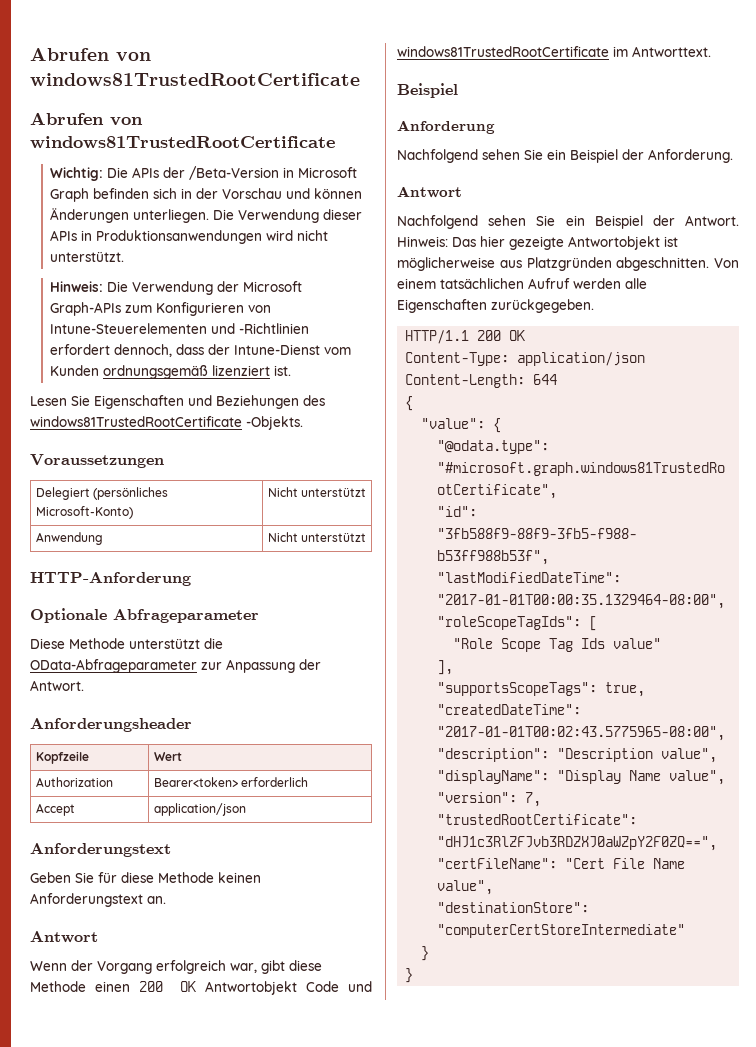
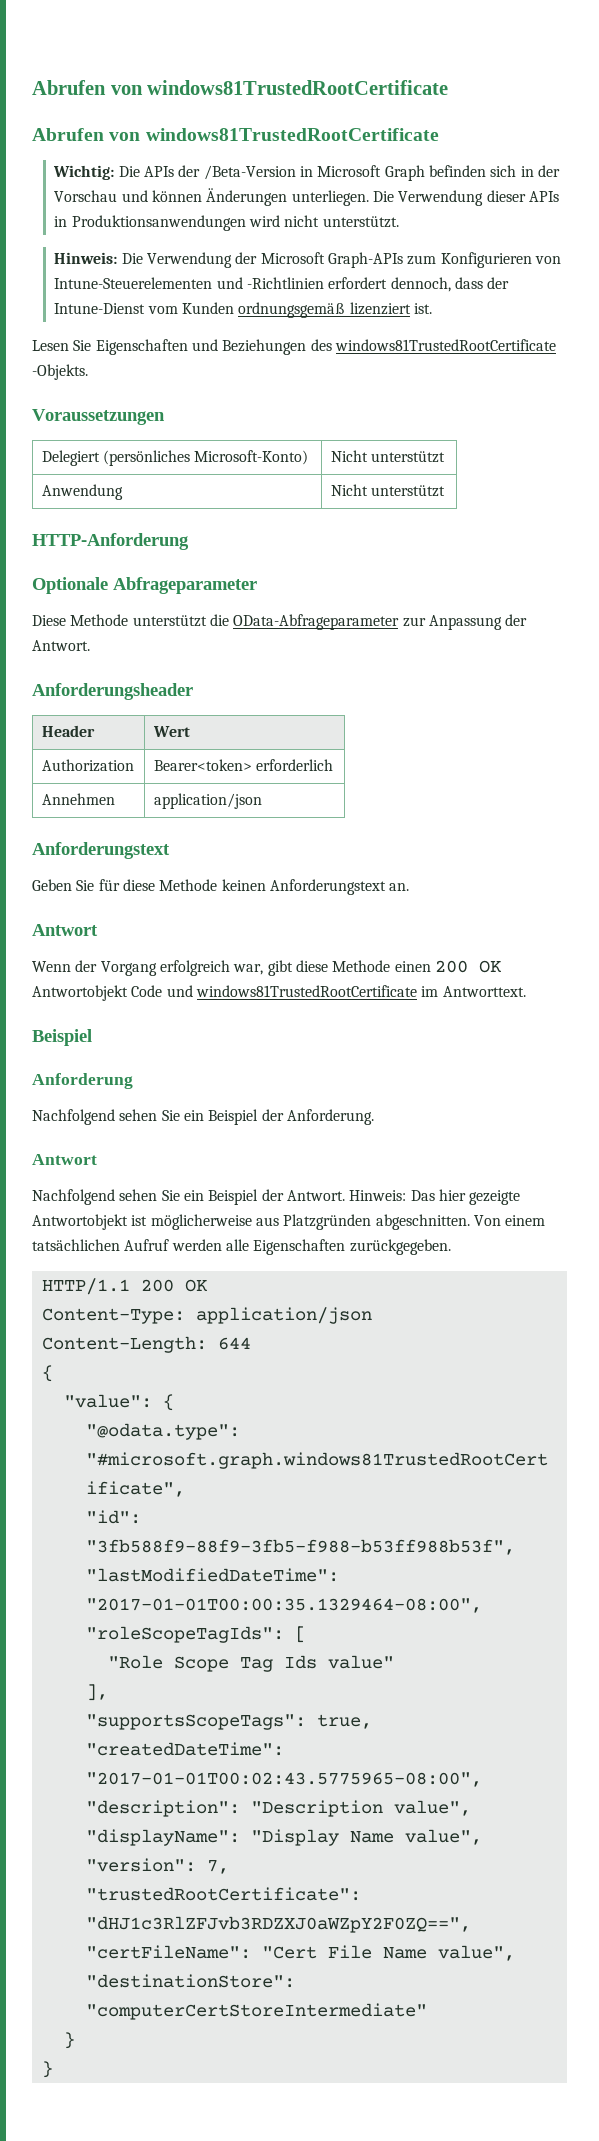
[35,751,89,764] Kopfzeile -> [41,725,95,737] Header
[35,803,75,816] Accept -> [41,793,115,805] Annehmen

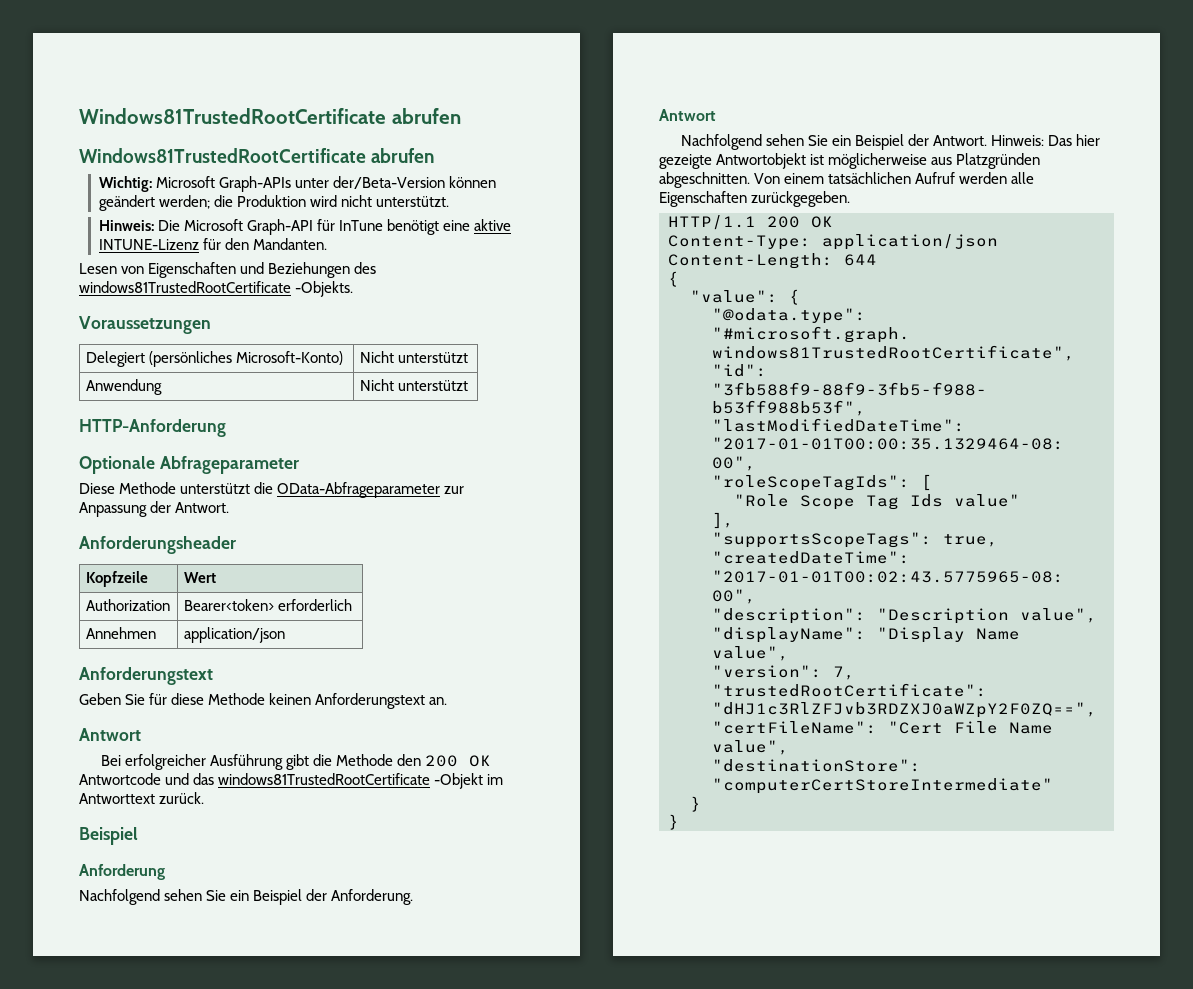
[32,80,449,95] [32,128,439,141] [53,165,560,181] [54,188,559,206] [54,215,246,231] Abrufen von windows81TrustedRootCertificate // Abrufen von windows81TrustedRootCertificate // Wichtig: Die APIs der /Beta-Version in Microsoft Graph befinden sich in der Vorschau und können Änderungen unterliegen. Die Verwendung dieser APIs in Produktionsanwendungen -> [79,108,461,124] [79,148,435,163] [98,176,497,192] [98,195,306,211] Windows81TrustedRootCertificate abrufen // Windows81TrustedRootCertificate abrufen // Wichtig: Microsoft Graph-APIs unter der/Beta-Version können geändert werden; die Produktion
[147,252,561,268] [54,277,510,292] [54,302,432,318] Verwendung der Microsoft Graph-APIs zum Konfigurieren von Intune-Steuerelementen und -Richtlinien erfordert dennoch, dass der Intune-Dienst vom Kunden ordnungsgemäß lizenziert ist. -> [183,219,512,235] [98,238,327,250] Microsoft Graph-API für InTune benötigt eine aktive INTUNE-Lizenz für den Mandanten.
[73,340,92,351] Sie -> [121,266,145,274] von
[41,725,95,737] Header -> [85,571,148,587] Kopfzeile
[32,960,502,976] [32,985,526,1001] Wenn der Vorgang erfolgreich war, gibt diese Methode einen 200 OK Antwortobjekt Code und windows81TrustedRootCertificate im Antworttext. -> [100,754,491,770] [79,773,504,789] [79,792,205,804] Bei erfolgreicher Ausführung gibt die Methode den 200 OK Antwortcode und das windows81TrustedRootCertificate -Objekt im Antworttext zurück.

